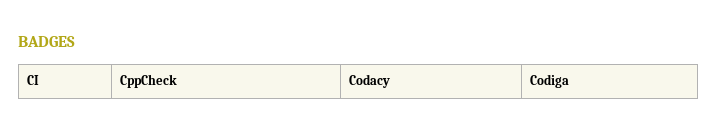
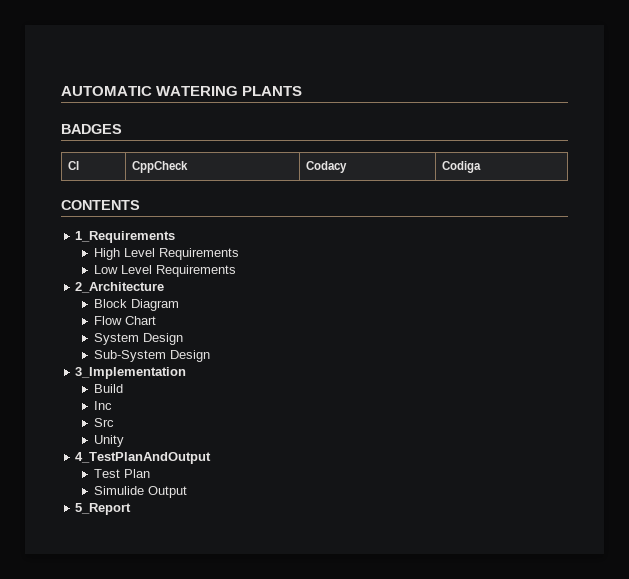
(18, 41) none -> [61,86,303,96] AUTOMATIC WATERING PLANTS //
(569, 81) none -> [61,200,140,210] [75,231,176,243] [94,248,240,260] [94,265,237,277] [75,282,165,293] [94,299,180,311] [94,316,157,325] [94,333,184,345] [94,350,211,362] [75,367,187,379] [94,384,124,393] [94,401,113,410] [94,418,115,427] [94,435,125,447] [75,452,212,464] [94,469,151,478] [94,486,188,498] [75,503,132,515] // CONTENTS // 1_Requirements // High Level Requirements // Low Level Requirements // 2_Architecture // Block Diagram // Flow Chart // System Design // Sub-System Design // 3_Implementation // Build // Inc // Src // Unity // 4_TestPlanAndOutput // Test Plan // Simulide Output // 5_Report

